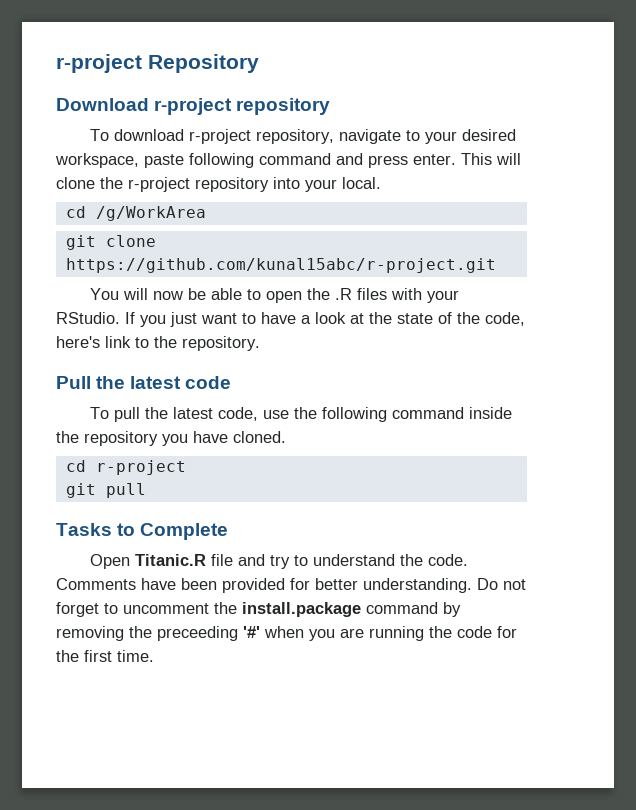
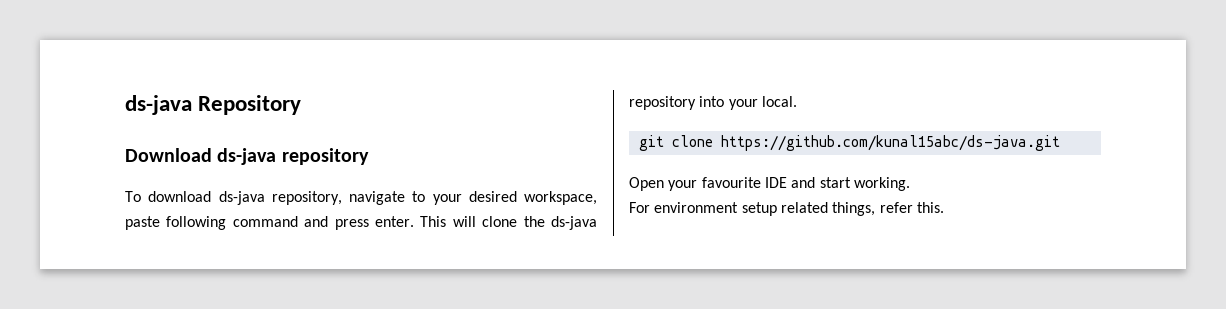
[56,54,142,73] r-project -> [125,95,192,115] ds-java
[154,98,233,115] r-project -> [217,148,277,165] ds-java
[188,129,251,144] r-project -> [218,191,265,205] ds-java
[128,177,190,192] r-project -> [550,216,597,230] ds-java
[65,206,206,221] // cd /g/WorkArea -> (797, 101) none
[65,258,496,273] [89,288,459,303] [56,312,525,327] [56,336,260,351] [56,376,232,389] [89,407,512,422] [56,431,286,446] [65,460,186,475] [65,483,146,498] [56,523,229,540] [89,554,468,569] [56,578,526,593] [56,602,461,617] [56,626,517,641] [56,650,154,662] https://github.com/kunal15abc/r-project.git // You will now be able to open the .R files with your RStudio. If you just want to have a look at the state of the code, here's link to the repository. // Pull the latest code // To pull the latest code, use the following command inside the repository you have cloned. // cd r-project // git pull // Tasks to Complete // Open Titanic.R file and try to understand the code. Comments have been provided for better understanding. Do not forget to uncomment the install.package command by removing the preceeding '#' when you are running the code for the first time. -> [720,135,1060,151] [629,177,910,191] [629,202,944,216] https://github.com/kunal15abc/ds-java.git // Open your favourite IDE and start working. // For environment setup related things, refer this.

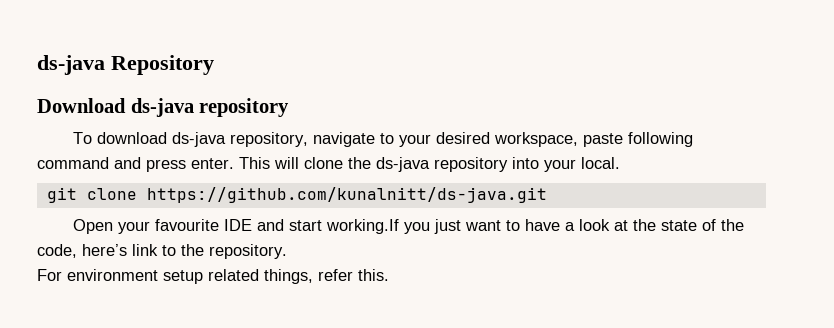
[720,135,1060,151] https://github.com/kunal15abc/ds-java.git -> [146,187,547,203] https://github.com/kunalnitt/ds-java.git
[853,177,910,191] working. -> [326,219,745,234] [37,244,287,259] working.If you just want to have a look at the state of the code, here’s link to the repository.

